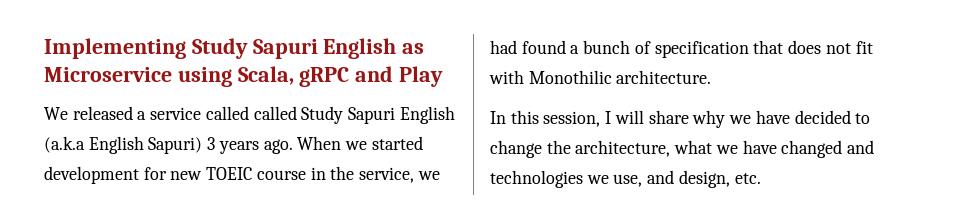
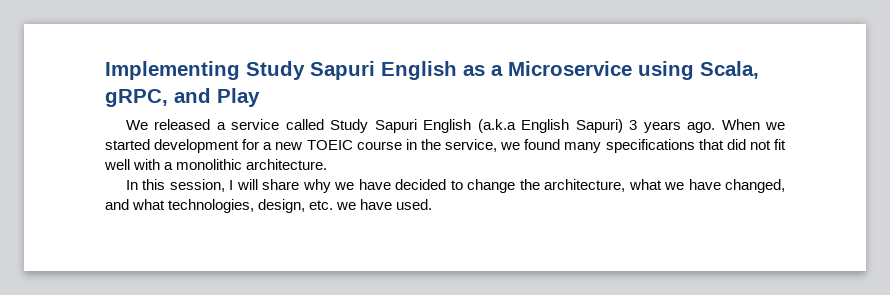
(425, 48) none -> [491,65,503,76] a
[299,67,350,87] gRPC -> [105,89,168,107] gRPC,
[253,106,297,120] called -> (324, 124) none
(167, 173) none -> [263,142,273,150] a
[490,40,873,58] [489,70,612,84] had found a bunch of specification that does not fit with Monothilic -> [524,139,787,153] [104,159,243,170] found many specifications that did not fit well with a monolithic
[781,140,875,158] [490,170,761,188] changed and technologies we use, and design, etc. -> [725,179,786,193] [105,199,433,213] changed, and what technologies, design, etc. we have used.

